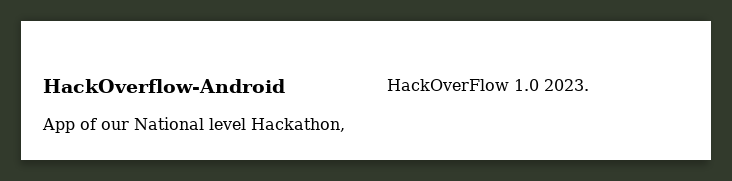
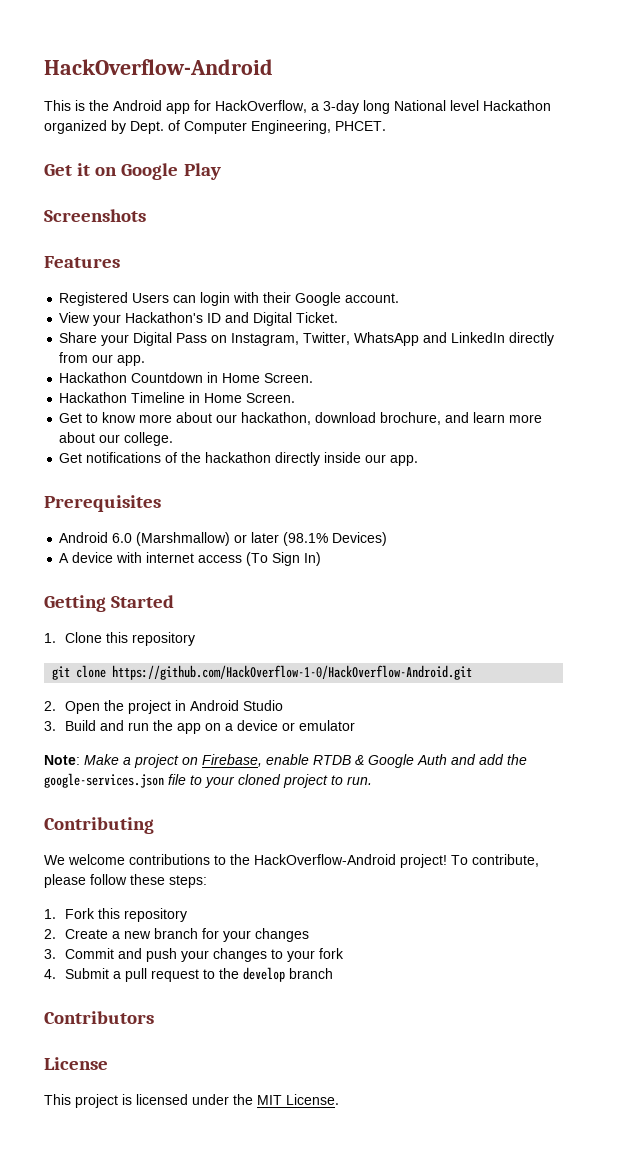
[42,117,345,133] [387,79,589,91] App of our National level Hackathon, HackOverFlow 1.0 2023. -> [44,100,551,114] [44,120,386,134] [44,163,221,180] [44,209,146,222] [44,256,120,268] [59,292,400,306] [59,312,339,326] [59,332,555,346] [59,352,146,366] [59,372,314,383] [59,392,296,403] [59,412,543,425] [59,432,174,446] [59,452,419,466] [44,495,161,512] [59,532,388,546] [59,552,322,566] [44,595,175,612] [44,632,196,646] [52,665,473,680] [44,700,284,714] [44,720,356,734] [44,754,527,768] [44,773,372,788] [44,817,154,834] [44,854,539,868] [44,874,207,888] [44,908,188,922] [44,928,310,942] [44,948,345,962] [44,967,334,982] [44,1011,154,1024] [44,1057,108,1070] [44,1094,339,1108] This is the Android app for HackOverflow, a 3-day long National level Hackathon organized by Dept. of Computer Engineering, PHCET. // Get it on Google Play // Screenshots // Features // Registered Users can login with their Google account. // View your Hackathon's ID and Digital Ticket. // Share your Digital Pass on Instagram, Twitter, WhatsApp and LinkedIn directly from our app. // Hackathon Countdown in Home Screen. // Hackathon Timeline in Home Screen. // Get to know more about our hackathon, download brochure, and learn more about our college. // Get notifications of the hackathon directly inside our app. // Prerequisites // Android 6.0 (Marshmallow) or later (98.1% Devices) // A device with internet access (To Sign In) // Getting Started // 1. Clone this repository // git clone https://github.com/HackOverflow-1-0/HackOverflow-Android.git // 2. Open the project in Android Studio // 3. Build and run the app on a device or emulator // Note: Make a project on Firebase, enable RTDB & Google Auth and add the google-services.json file to your cloned project to run. // Contributing // We welcome contributions to the HackOverflow-Android project! To contribute, please follow these steps: // 1. Fork this repository // 2. Create a new branch for your changes // 3. Commit and push your changes to your fork // 4. Submit a pull request to the develop branch // Contributors // License // This project is licensed under the MIT License.

